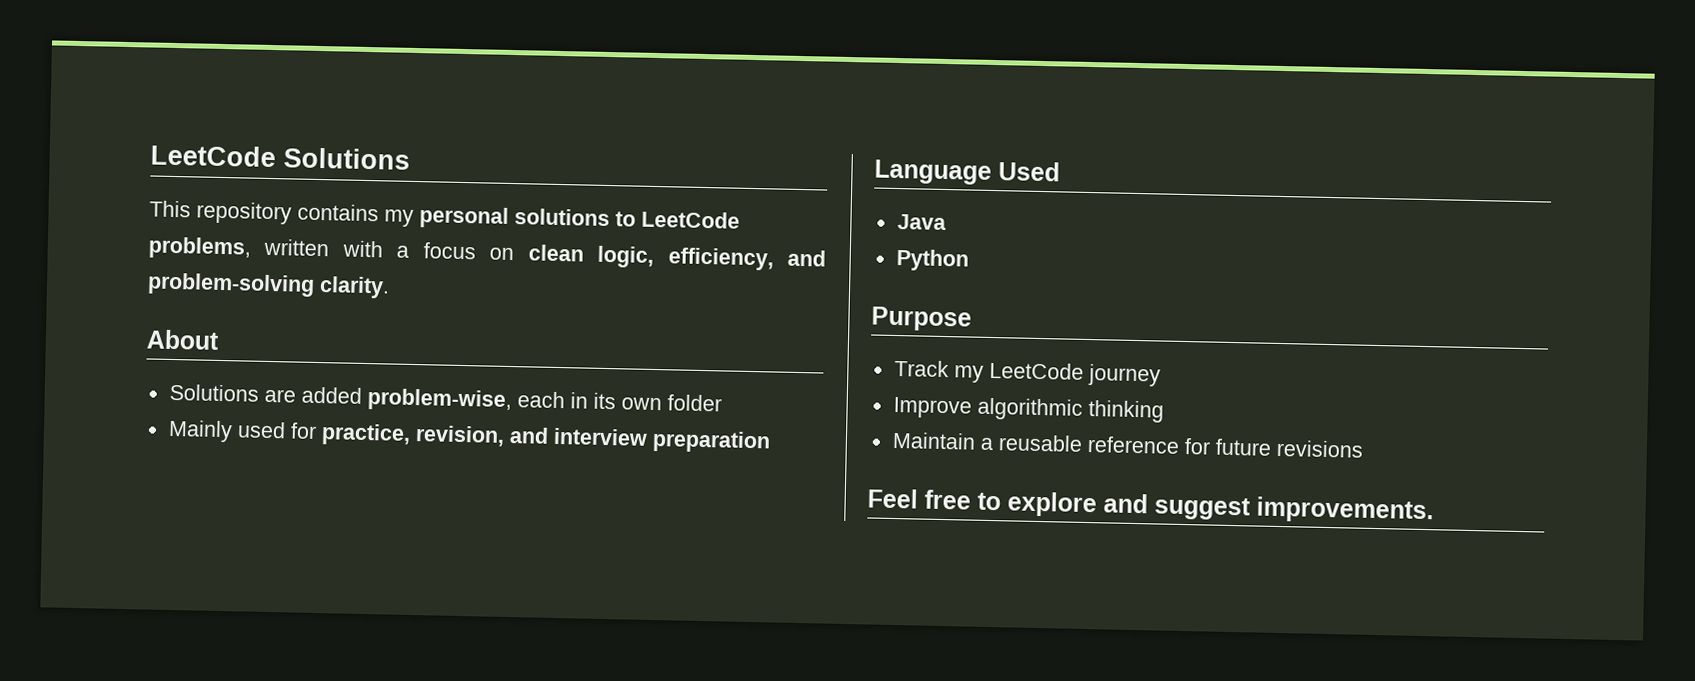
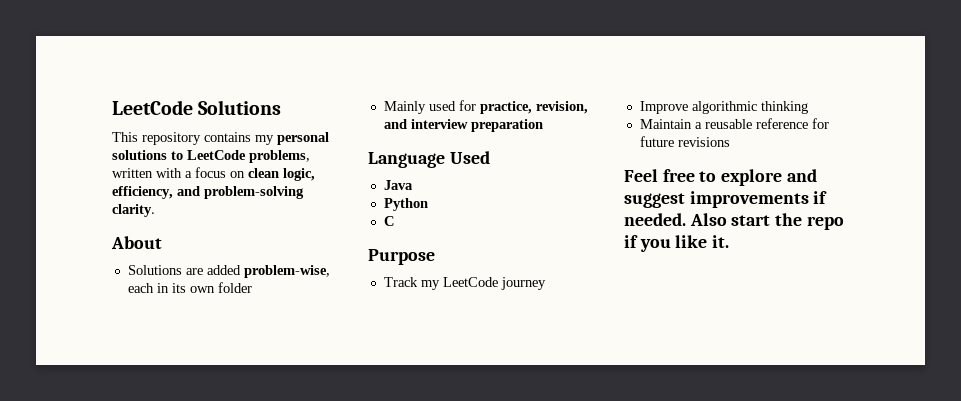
(969, 260) none -> [383,216,394,226] // C
[1256,496,1434,525] improvements. -> [689,191,828,208] [624,213,844,230] [624,235,730,252] improvements if needed. Also start the repo if you like it.

